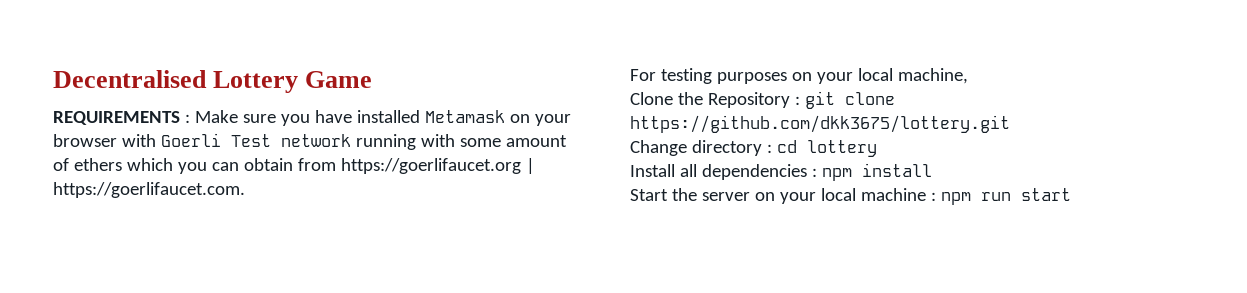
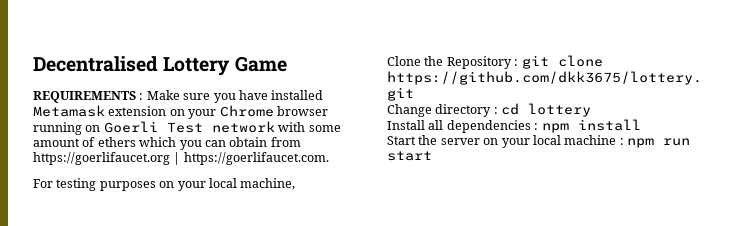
[509,114,571,126] [53,134,156,147] on your browser with -> [108,105,328,119] [33,122,101,135] extension on your Chrome browser running on
[355,134,416,150] running -> (275, 127) none

